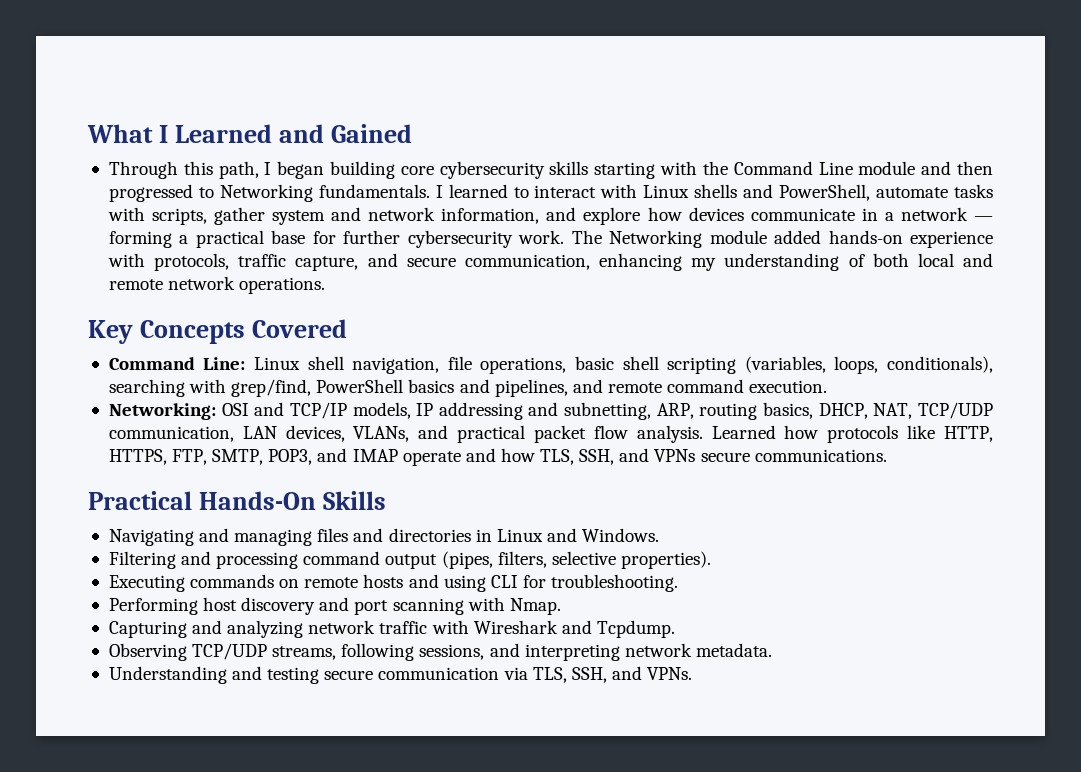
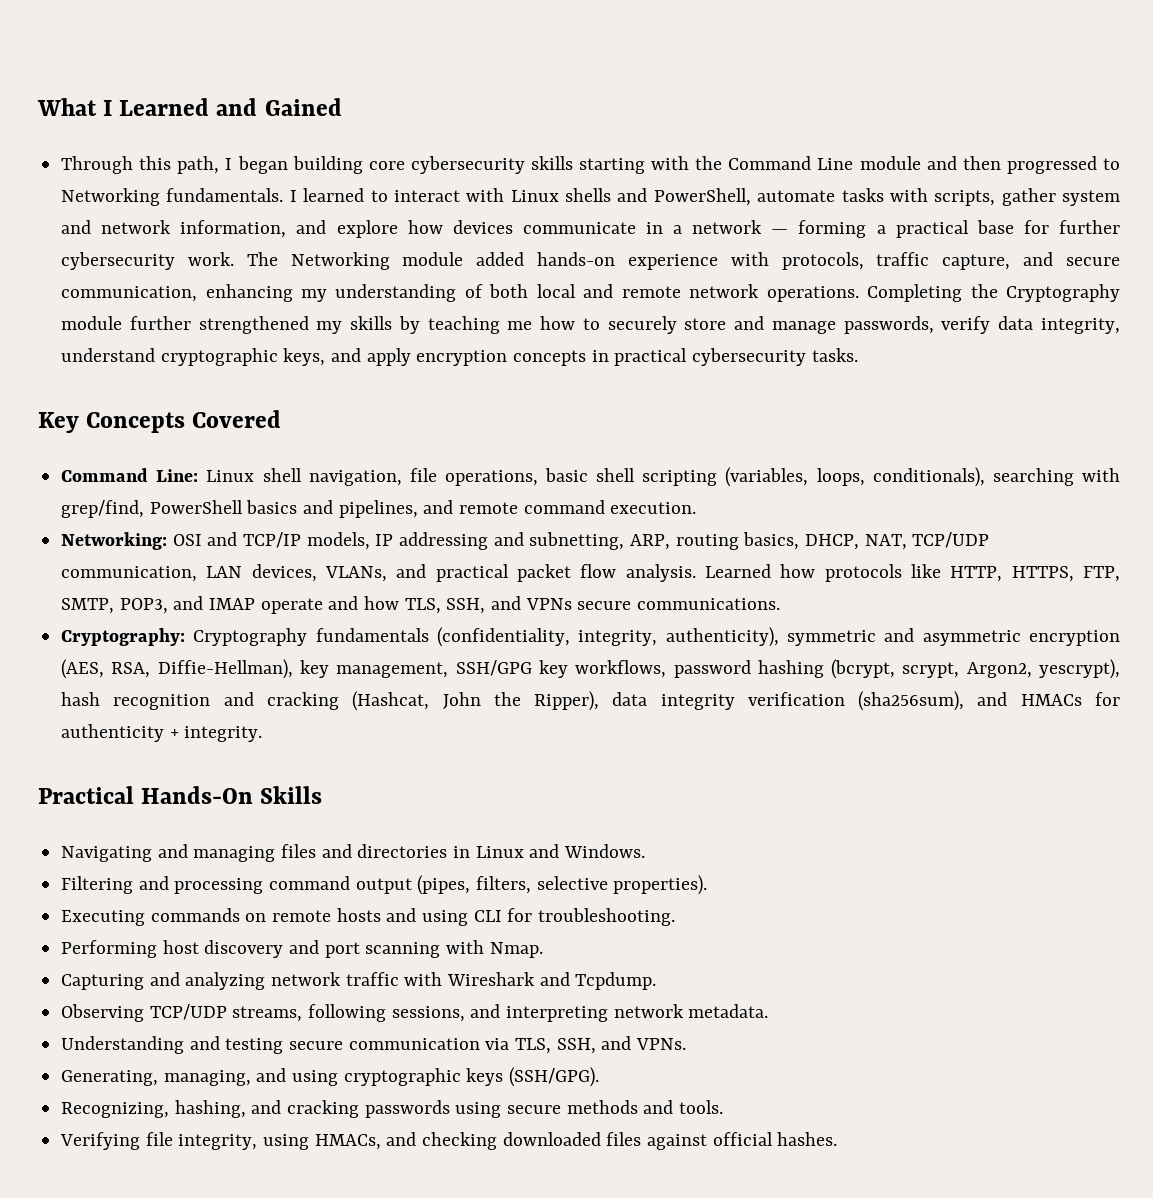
(326, 285) none -> [867,284,1120,302] [61,316,1120,334] [61,348,858,366] Completing the Cryptography module further strengthened my skills by teaching me how to securely store and manage passwords, verify data integrity, understand cryptographic keys, and apply encryption concepts in practical cybersecurity tasks.
(887, 455) none -> [61,627,1120,647] [61,659,1120,679] [61,691,1121,711] [61,724,263,742] // Cryptography: Cryptography fundamentals (confidentiality, integrity, authenticity), symmetric and asymmetric encryption (AES, RSA, Diffie-Hellman), key management, SSH/GPG key workflows, password hashing (bcrypt, scrypt, Argon2, yescrypt), hash recognition and cracking (Hashcat, John the Ripper), data integrity verification (sha256sum), and HMACs for authenticity + integrity.
(693, 673) none -> [61,1067,600,1087] [61,1100,724,1118] [60,1132,838,1150] // Generating, managing, and using cryptographic keys (SSH/GPG). // Recognizing, hashing, and cracking passwords using secure methods and tools. // Verifying file integrity, using HMACs, and checking downloaded files against official hashes.

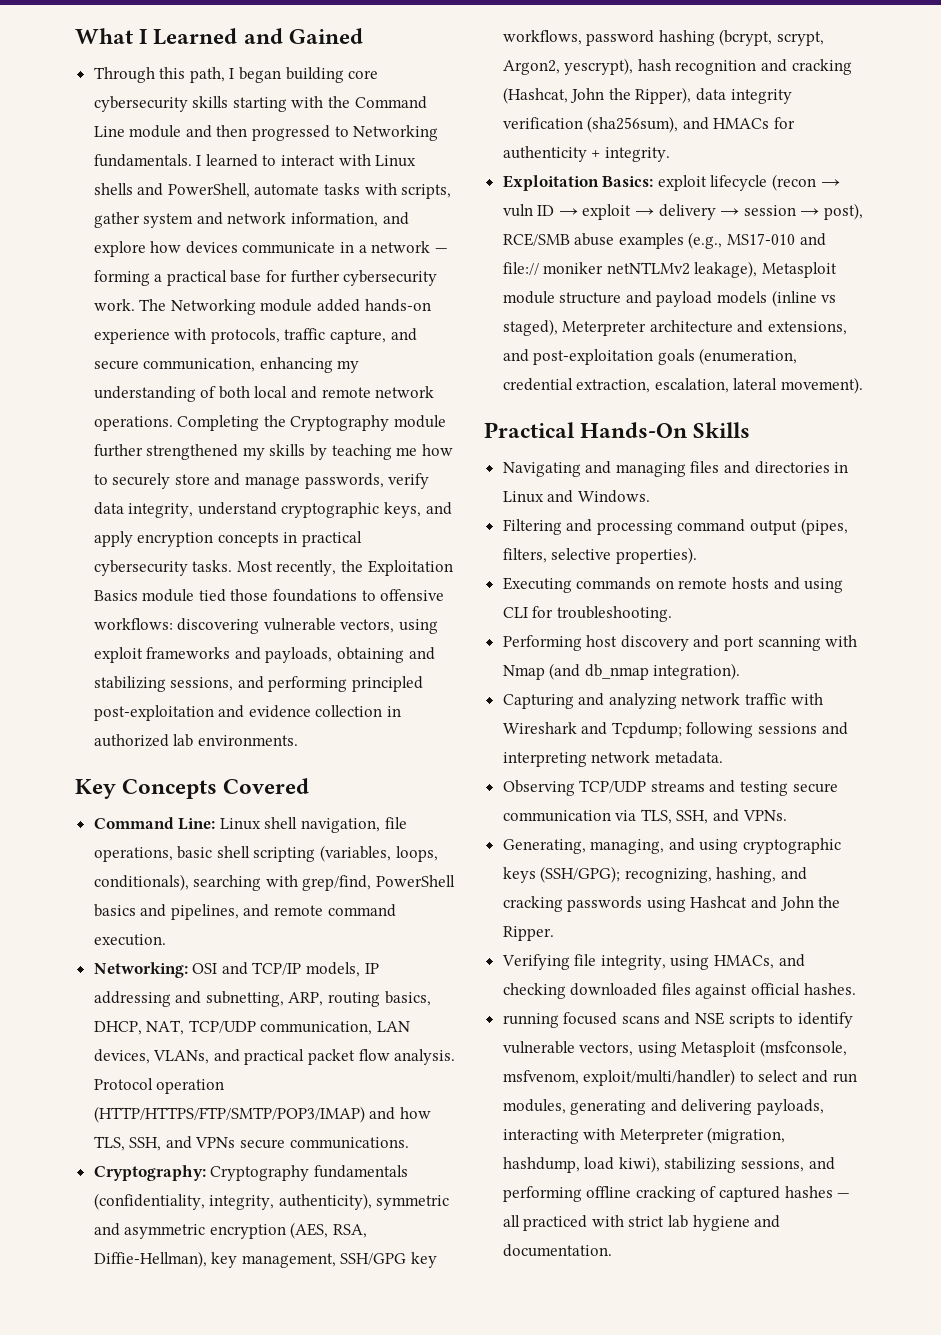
(858, 355) none -> [236,560,453,576] [93,589,445,602] [93,618,439,634] [93,647,435,663] [93,676,424,692] [93,705,402,721] [93,734,298,747] Most recently, the Exploitation Basics module tied those foundations to offensive workflows: discovering vulnerable vectors, using exploit frameworks and payloads, obtaining and stabilizing sessions, and performing principled post-exploitation and evidence collection in authorized lab environments.
[705,564,1121,582] [61,596,323,614] Learned how protocols like HTTP, HTTPS, FTP, SMTP, POP3, and IMAP operate -> [93,1078,225,1094] [93,1106,365,1123] Protocol operation (HTTP/HTTPS/FTP/SMTP/POP3/IMAP)
(263, 734) none -> [502,174,840,191] [502,203,864,220] [502,232,826,249] [502,261,838,278] [502,290,837,307] [502,319,848,336] [502,348,798,365] [502,377,864,394] // Exploitation Basics: exploit lifecycle (recon → vuln ID → exploit → delivery → session → post), RCE/SMB abuse examples (e.g., MS17-010 and file:// moniker netNTLMv2 leakage), Metasploit module structure and payload models (inline vs staged), Meterpreter architecture and extensions, and post-exploitation goals (enumeration, credential extraction, escalation, lateral movement).
[489,942,543,958] Nmap. -> [502,663,741,680] Nmap (and db_nmap integration).
[575,972,657,990] [61,1004,465,1022] Tcpdump. // Observing TCP/UDP streams, following sessions, -> [611,722,818,738] Tcpdump; following sessions
[61,1036,185,1054] Understanding -> [502,780,705,796] Observing TCP/UDP streams
[509,1067,600,1087] [61,1102,170,1118] (SSH/GPG). // Recognizing, -> [540,866,712,883] (SSH/GPG); recognizing,
[507,1100,724,1114] secure methods and tools. -> [690,896,841,911] [502,926,554,941] Hashcat and John the Ripper.
(838, 1139) none -> [502,1012,853,1028] [502,1040,848,1057] [502,1069,857,1086] [502,1099,825,1115] [502,1127,786,1144] [502,1156,835,1173] [502,1186,851,1202] [502,1215,781,1231] [502,1244,612,1257] // running focused scans and NSE scripts to identify vulnerable vectors, using Metasploit (msfconsole, msfvenom, exploit/multi/handler) to select and run modules, generating and delivering payloads, interacting with Meterpreter (migration, hashdump, load kiwi), stabilizing sessions, and performing offline cracking of captured hashes — all practiced with strict lab hygiene and documentation.

